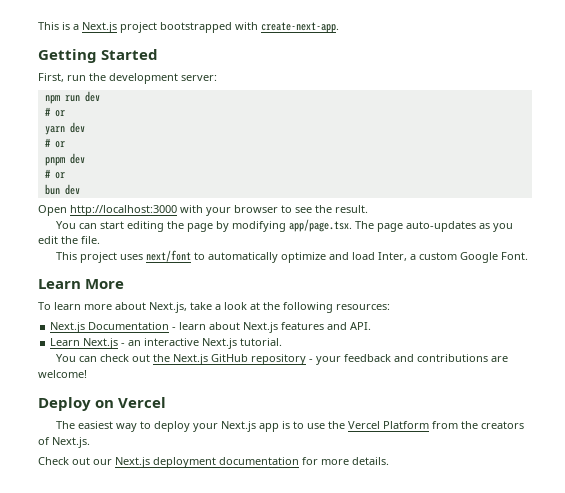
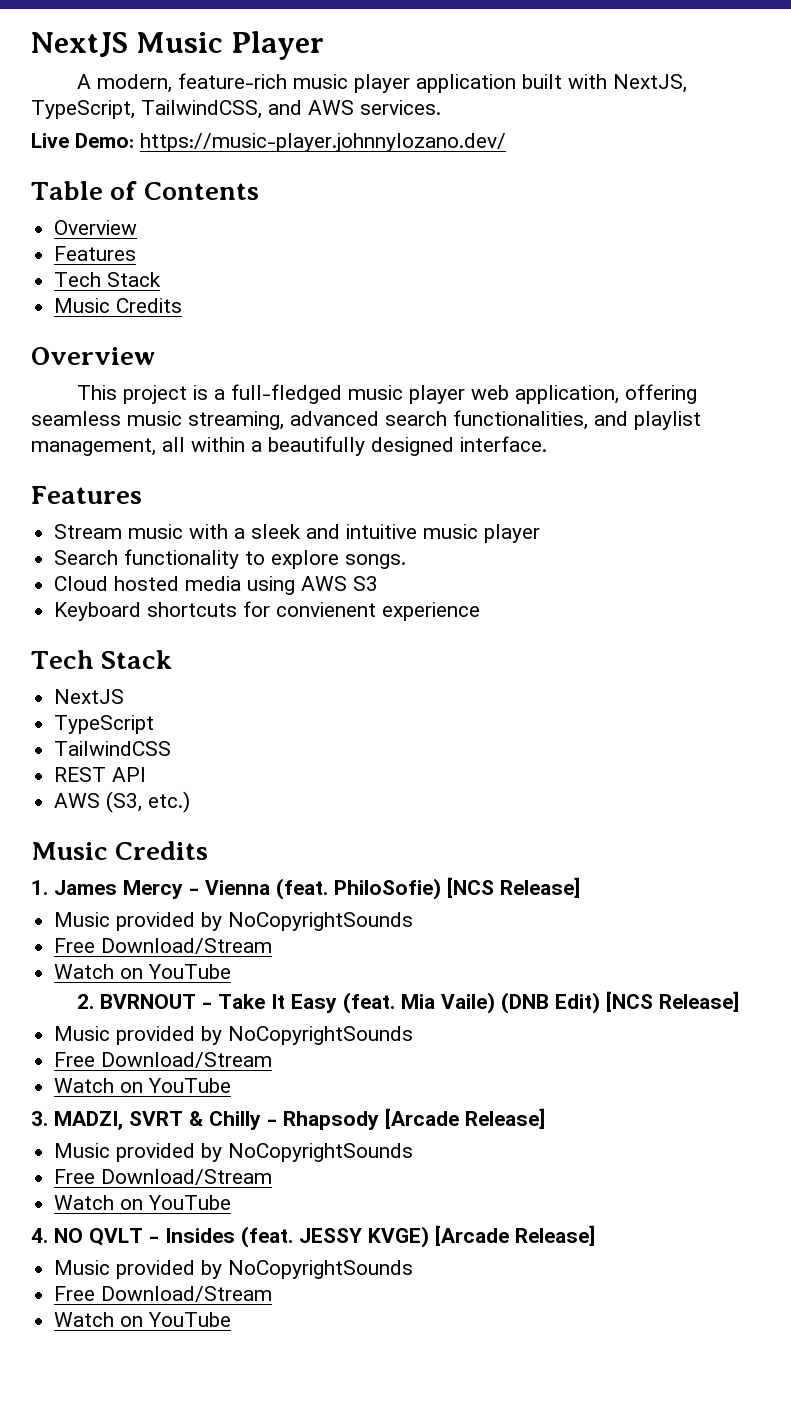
[38,22,339,33] [38,49,159,63] [38,73,217,84] [44,91,100,104] [44,107,65,117] [44,122,85,135] [44,138,65,148] [44,153,85,166] [44,169,65,179] [44,184,80,195] [38,205,368,216] [56,219,514,232] [38,236,100,244] [56,250,529,263] [38,279,125,289] [38,302,390,313] [50,322,372,333] [50,338,283,349] [56,354,509,365] [38,370,87,378] [38,397,167,411] [56,421,525,432] [38,437,90,448] [38,457,389,468] This is a Next.js project bootstrapped with create-next-app. // Getting Started // First, run the development server: // npm run dev // # or // yarn dev // # or // pnpm dev // # or // bun dev // Open http://localhost:3000 with your browser to see the result. // You can start editing the page by modifying app/page.tsx. The page auto-updates as you edit the file. // This project uses next/font to automatically optimize and load Inter, a custom Google Font. // Learn More // To learn more about Next.js, take a look at the following resources: // Next.js Documentation - learn about Next.js features and API. // Learn Next.js - an interactive Next.js tutorial. // You can check out the Next.js GitHub repository - your feedback and contributions are welcome! // Deploy on Vercel // The easiest way to deploy your Next.js app is to use the Vercel Platform from the creators of Next.js. // Check out our Next.js deployment documentation for more details. -> [31,31,325,60] [76,73,687,93] [31,100,441,119] [31,133,506,152] [31,181,259,200] [54,220,138,235] [54,246,137,261] [54,272,162,287] [54,298,183,313] [31,347,155,365] [76,384,697,404] [31,410,701,430] [31,436,547,456] [31,486,142,504] [54,524,541,543] [54,549,407,569] [54,576,379,595] [54,601,481,621] [31,650,173,669] [54,689,125,704] [54,715,155,734] [54,741,172,756] [54,767,147,782] [54,791,191,813] [31,841,209,860] [31,877,580,900] [54,912,414,931] [54,938,273,954] [54,964,232,979] [76,991,739,1014] [54,1026,414,1045] [54,1052,273,1068] [54,1078,232,1093] [31,1108,545,1130] [54,1143,414,1162] [54,1169,273,1185] [54,1195,232,1210] [31,1225,595,1248] [54,1260,414,1279] [54,1286,273,1302] [54,1312,232,1327] NextJS Music Player // A modern, feature-rich music player application built with NextJS, TypeScript, TailwindCSS, and AWS services. // Live Demo: https://music-player.johnnylozano.dev/ // Table of Contents // Overview // Features // Tech Stack // Music Credits // Overview // This project is a full-fledged music player web application, offering seamless music streaming, advanced search functionalities, and playlist management, all within a beautifully designed interface. // Features // Stream music with a sleek and intuitive music player // Search functionality to explore songs. // Cloud hosted media using AWS S3 // Keyboard shortcuts for convienent experience // Tech Stack // NextJS // TypeScript // TailwindCSS // REST API // AWS (S3, etc.) // Music Credits // 1. James Mercy - Vienna (feat. PhiloSofie) [NCS Release] // Music provided by NoCopyrightSounds // Free Download/Stream // Watch on YouTube // 2. BVRNOUT - Take It Easy (feat. Mia Vaile) (DNB Edit) [NCS Release] // Music provided by NoCopyrightSounds // Free Download/Stream // Watch on YouTube // 3. MADZI, SVRT & Chilly - Rhapsody [Arcade Release] // Music provided by NoCopyrightSounds // Free Download/Stream // Watch on YouTube // 4. NO QVLT - Insides (feat. JESSY KVGE) [Arcade Release] // Music provided by NoCopyrightSounds // Free Download/Stream // Watch on YouTube

